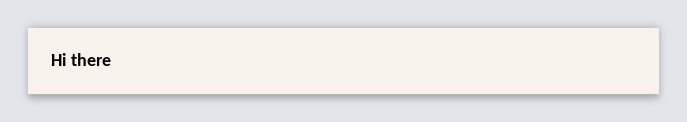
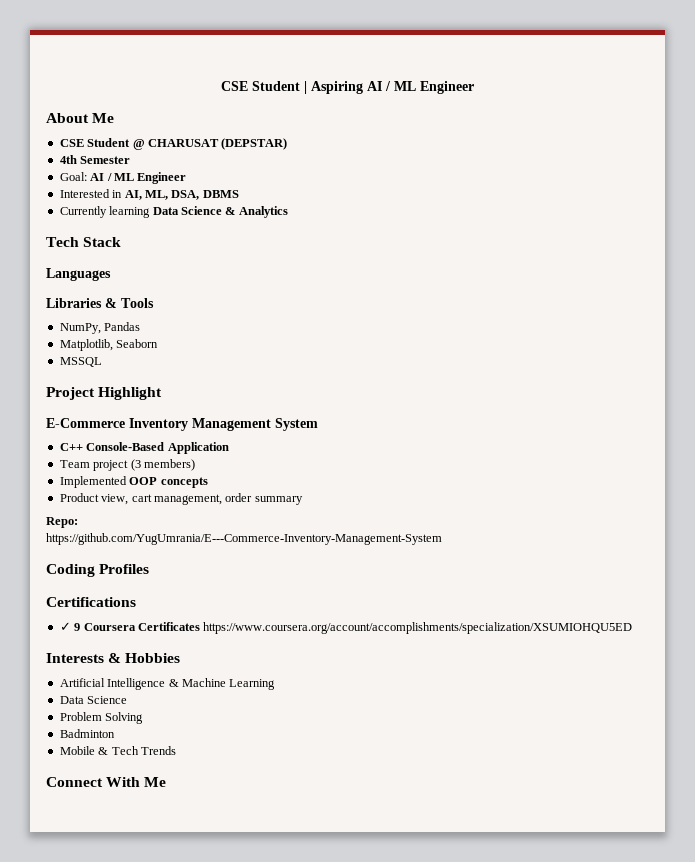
[51,53,111,66] Hi there -> [221,81,474,94] [46,113,115,123] [59,138,288,150] [59,155,131,164] [59,172,187,184] [59,189,239,200] [59,206,288,218] [46,237,122,247] [46,268,111,281] [46,298,154,308] [59,322,141,334] [59,339,159,351] [59,357,102,367] [46,387,163,400] [46,418,318,431] [59,442,229,454] [59,459,195,471] [59,476,208,488] [59,493,303,505] [46,517,78,528] [46,533,442,545] [46,564,150,577] [46,597,136,607] [59,622,633,634] [46,653,181,663] [59,678,276,690] [59,696,128,704] [59,712,144,724] [59,729,115,738] [59,746,176,755] [46,777,167,787] CSE Student | Aspiring AI / ML Engineer // About Me // CSE Student @ CHARUSAT (DEPSTAR) // 4th Semester // Goal: AI / ML Engineer // Interested in AI, ML, DSA, DBMS // Currently learning Data Science & Analytics // Tech Stack // Languages // Libraries & Tools // NumPy, Pandas // Matplotlib, Seaborn // MSSQL // Project Highlight // E-Commerce Inventory Management System // C++ Console-Based Application // Team project (3 members) // Implemented OOP concepts // Product view, cart management, order summary // Repo: // https://github.com/YugUmrania/E---Commerce-Inventory-Management-System // Coding Profiles // Certifications // ✓ 9 Coursera Certificates https://www.coursera.org/account/accomplishments/specialization/XSUMIOHQU5ED // Interests & Hobbies // Artificial Intelligence & Machine Learning // Data Science // Problem Solving // Badminton // Mobile & Tech Trends // Connect With Me

